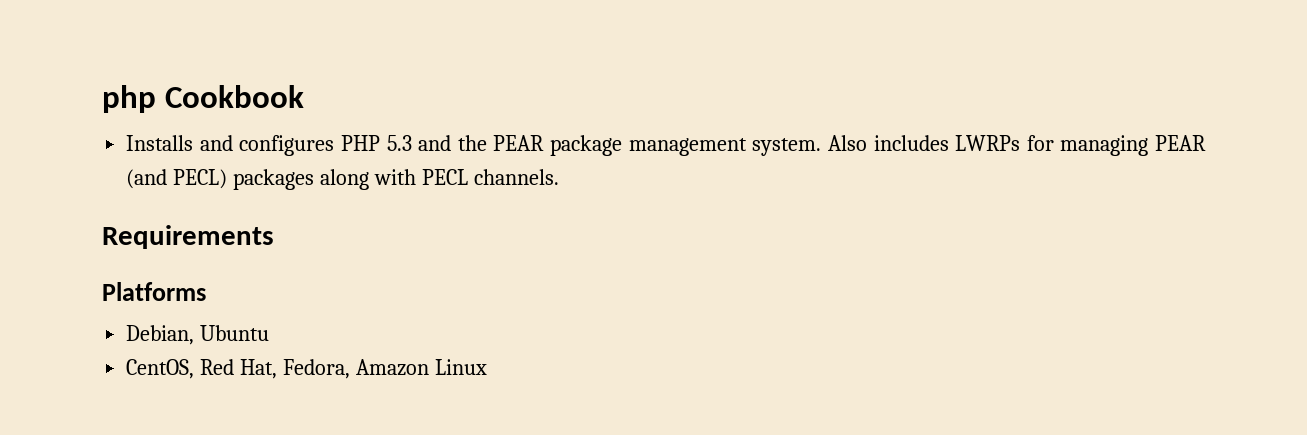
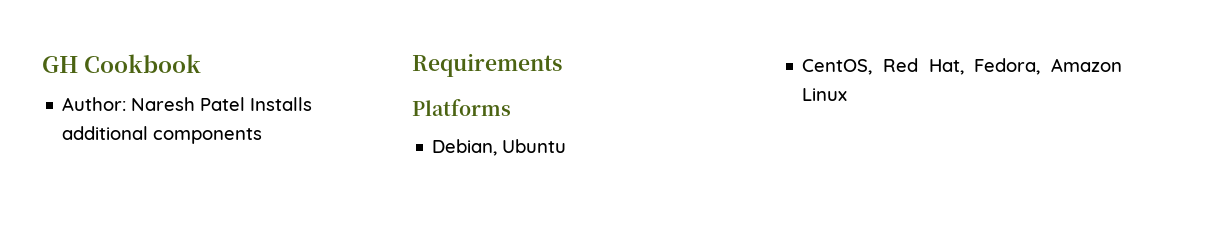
[102,85,156,113] php -> [42,56,78,73] GH
[126,135,1206,156] [126,169,559,190] Installs and configures PHP 5.3 and the PEAR package management system. Also includes LWRPs for managing PEAR (and PECL) packages along with PECL channels. -> [62,97,313,111] [62,126,263,144] Author: Naresh Patel Installs additional components

